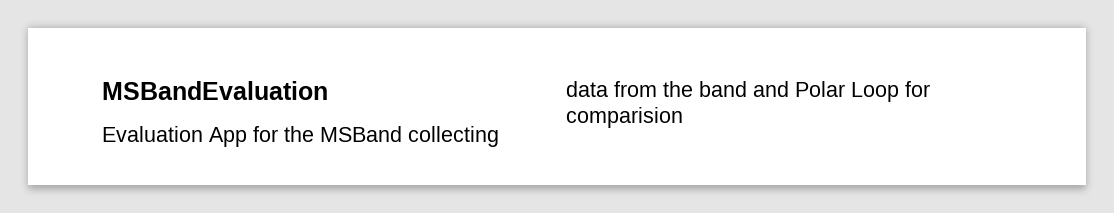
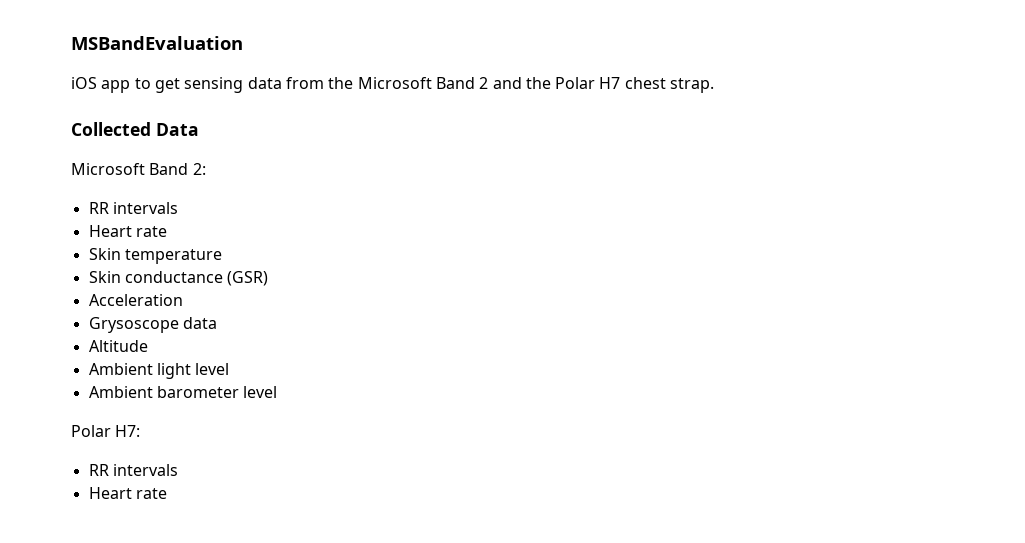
[102,126,499,147] [566,81,930,102] [566,107,683,128] Evaluation App for the MSBand collecting data from the band and Polar Loop for comparision -> [71,77,715,93] [71,122,199,136] [71,163,206,175] [88,202,178,214] [88,225,167,237] [88,248,222,264] [88,271,269,286] [88,294,183,306] [88,317,217,333] [88,340,148,352] [88,363,230,379] [88,386,278,398] [71,425,141,437] [88,464,178,476] [88,487,167,499] iOS app to get sensing data from the Microsoft Band 2 and the Polar H7 chest strap. // Collected Data // Microsoft Band 2: // RR intervals // Heart rate // Skin temperature // Skin conductance (GSR) // Acceleration // Grysoscope data // Altitude // Ambient light level // Ambient barometer level // Polar H7: // RR intervals // Heart rate

